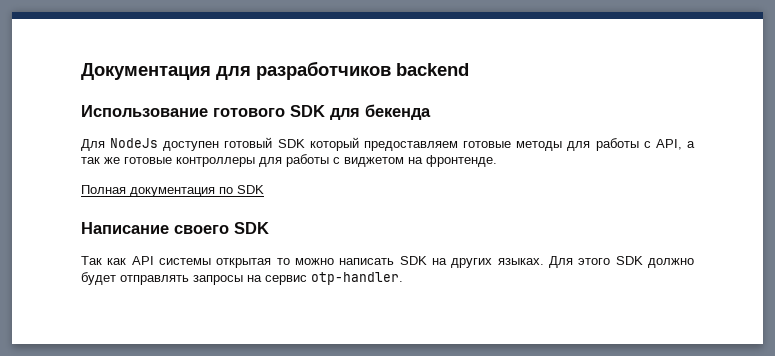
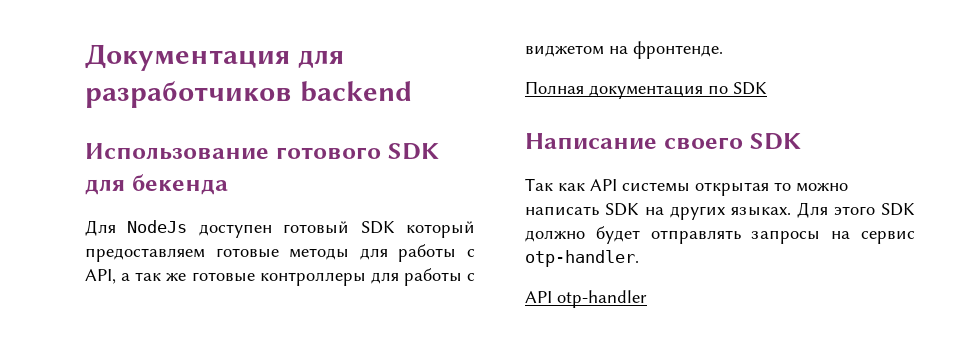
(403, 278) none -> [525,290,647,308] // API otp-handler

